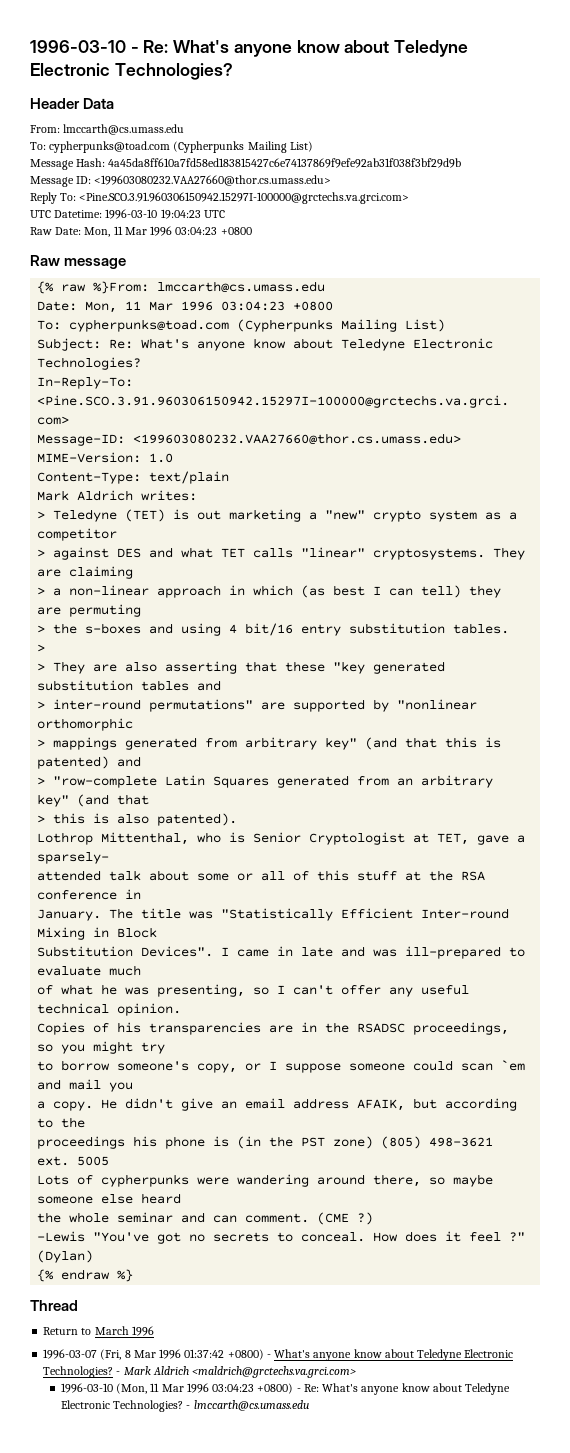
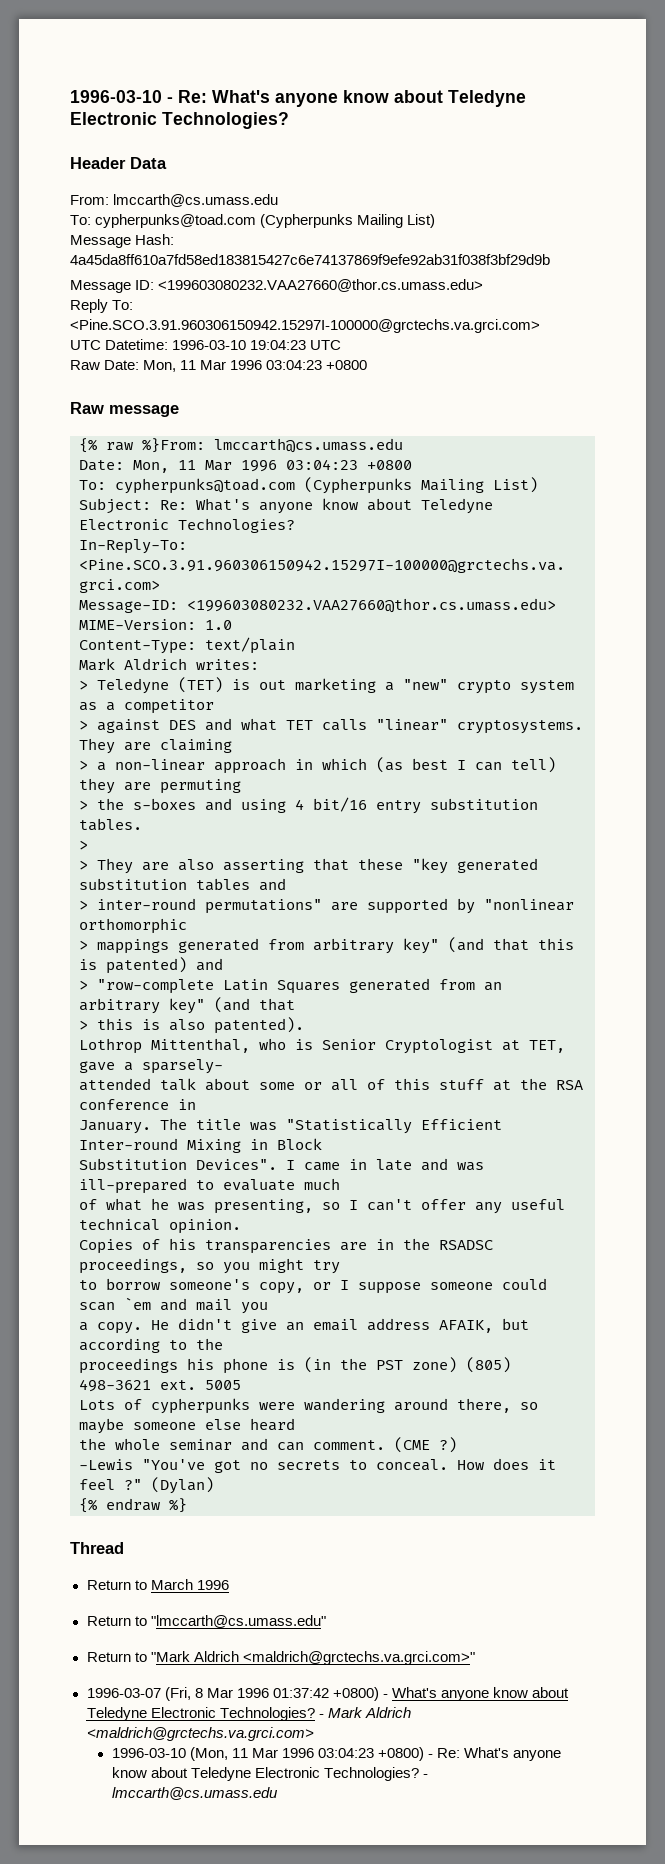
(154, 1331) none -> [86,1615,326,1628] [86,1651,475,1665] // Return to "lmccarth@cs.umass.edu" // Return to "Mark Aldrich <maldrich@grctechs.va.grci.com>"

